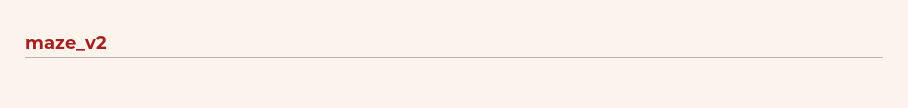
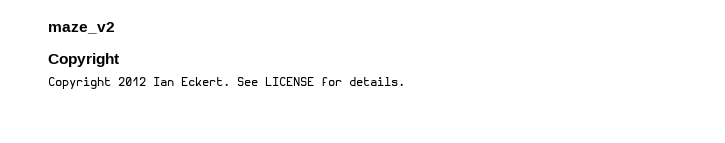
(107, 43) none -> [48,53,119,67] [48,77,405,89] // Copyright // Copyright 2012 Ian Eckert. See LICENSE for details.

